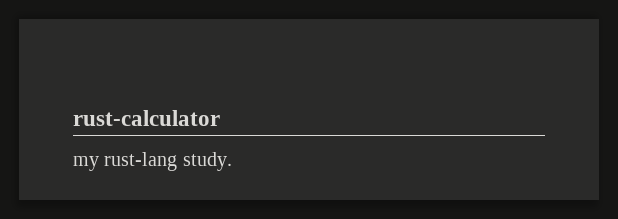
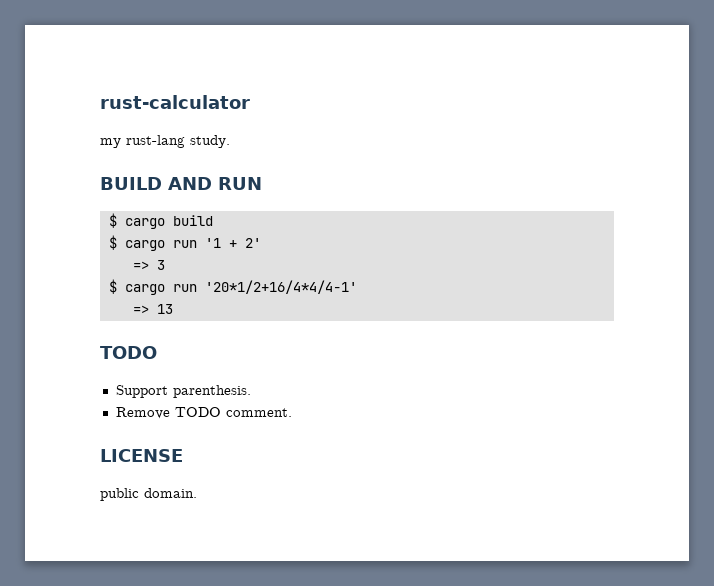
(232, 161) none -> [100,177,262,190] [108,213,213,229] [108,235,261,251] [132,260,165,270] [108,279,357,295] [132,304,173,314] [100,346,157,359] [115,385,251,398] [115,407,292,419] [100,449,183,462] [100,488,197,501] // BUILD AND RUN // $ cargo build // $ cargo run '1 + 2' // => 3 // $ cargo run '20*1/2+16/4*4/4-1' // => 13 // TODO // Support parenthesis. // Remove TODO comment. // LICENSE // public domain.

